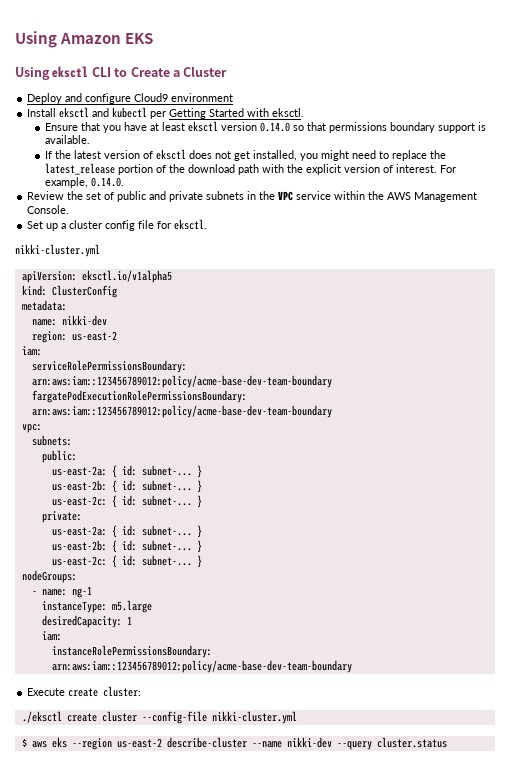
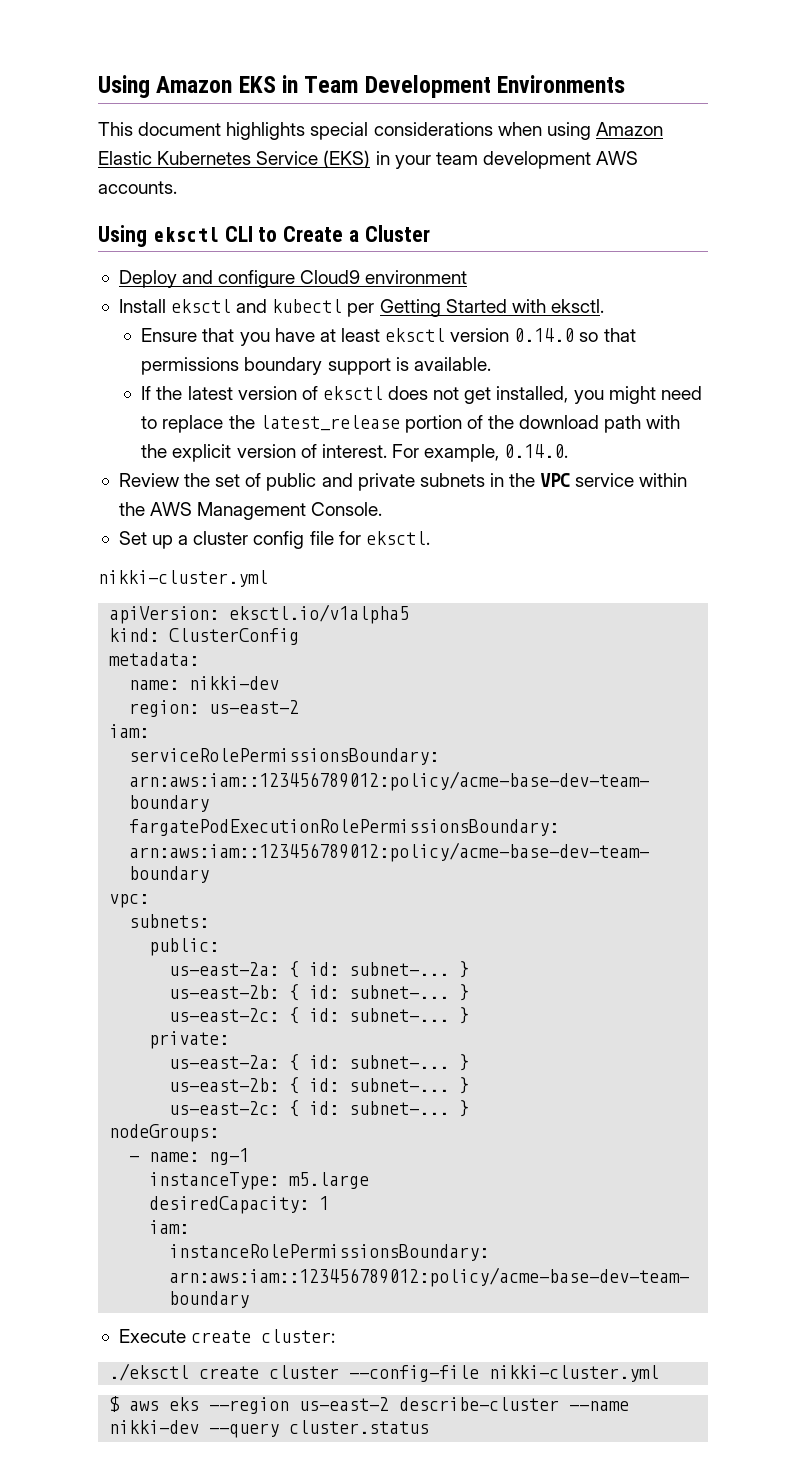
(154, 38) none -> [282,75,626,98] [98,122,663,140] [98,150,639,169] [98,181,177,194] in Team Development Environments // This document highlights special considerations when using Amazon Elastic Kubernetes Service (EKS) in your team development AWS accounts.

